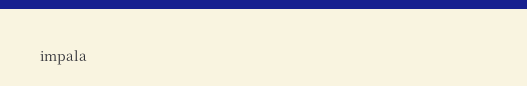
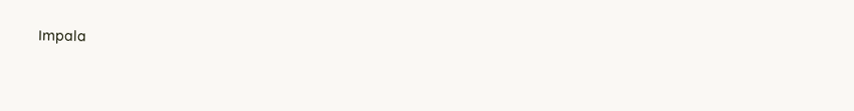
[40,50,87,65] impala -> [38,29,87,45] Impala

